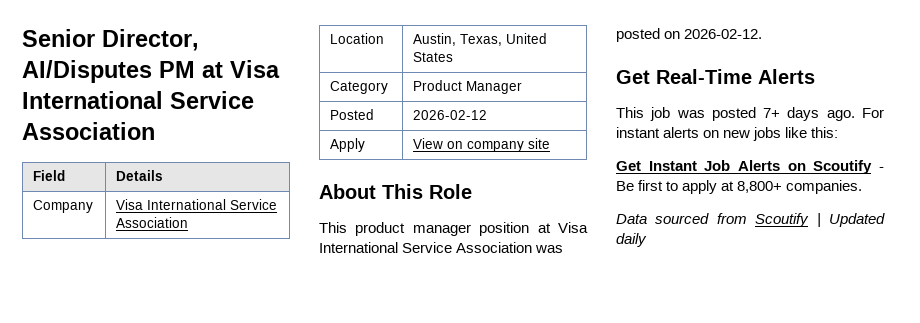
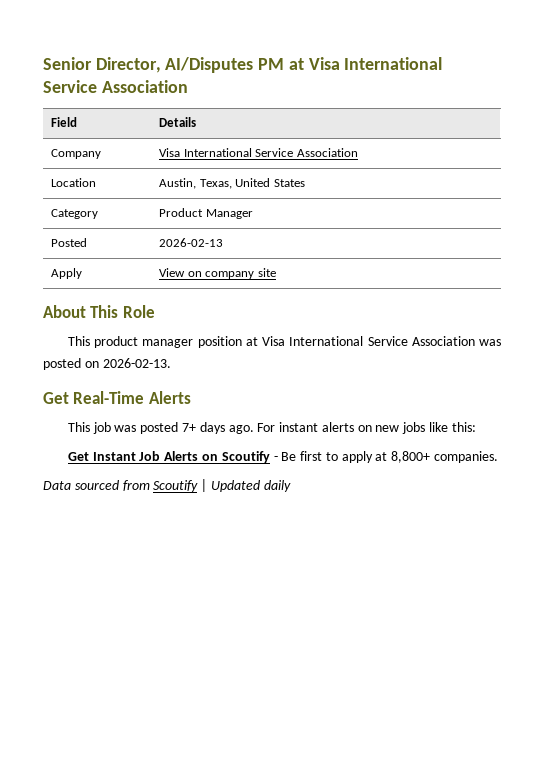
[413,110,488,120] 2026-02-12 -> [159,238,224,247] 2026-02-13
[684,29,763,39] 2026-02-12. -> [102,358,171,368] 2026-02-13.

